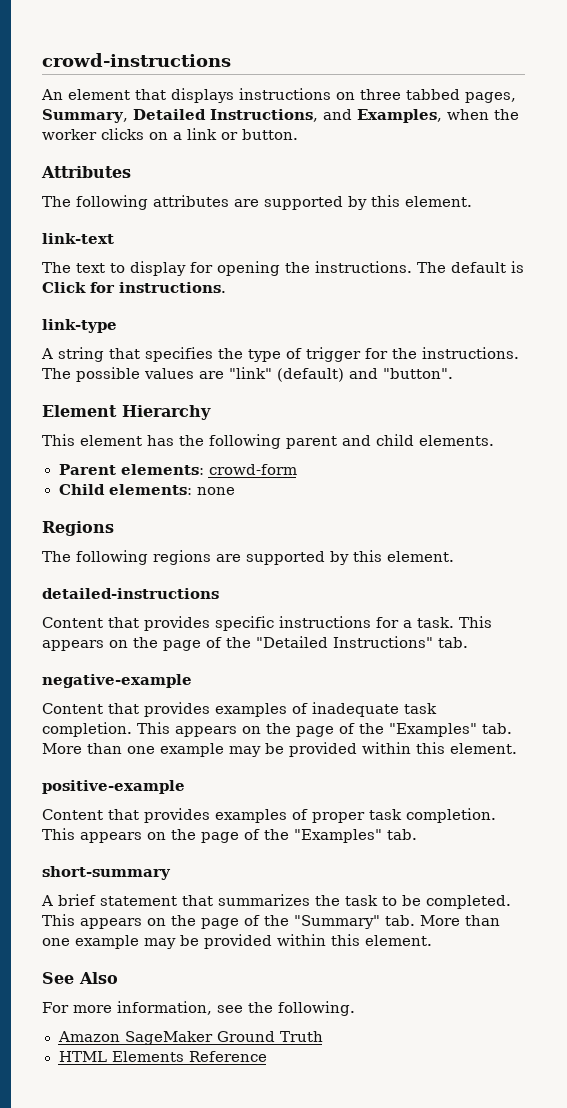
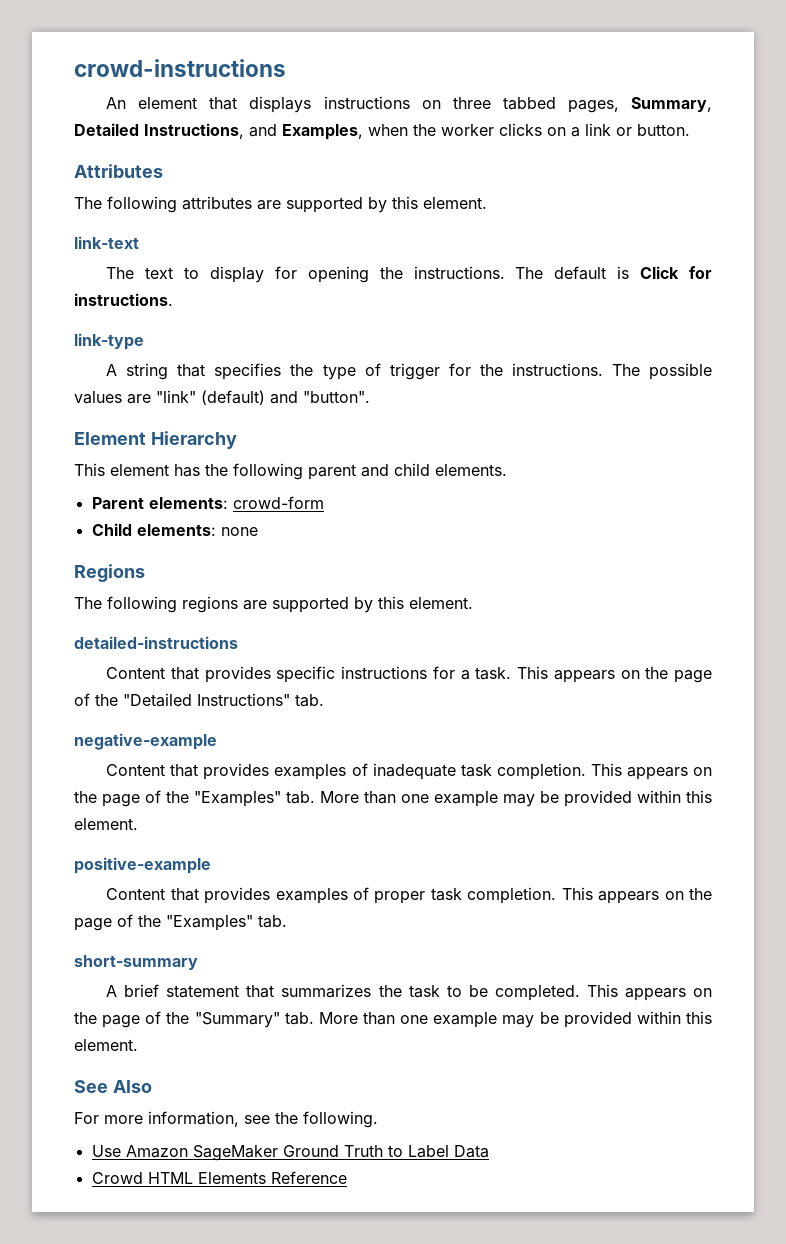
(355, 1008) none -> [91,1145,121,1157] Use
(323, 1036) // -> [387,1145,489,1158] [91,1172,143,1184] to Label Data // Crowd

